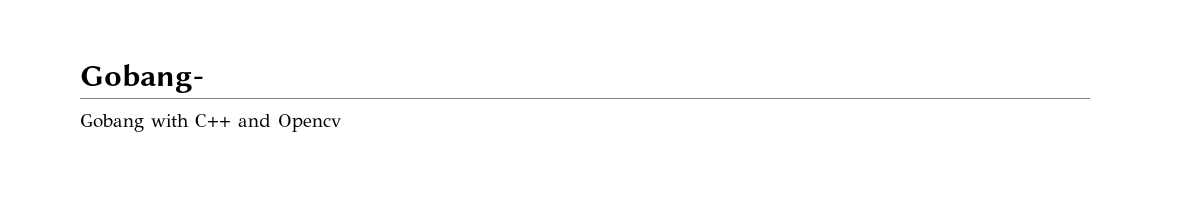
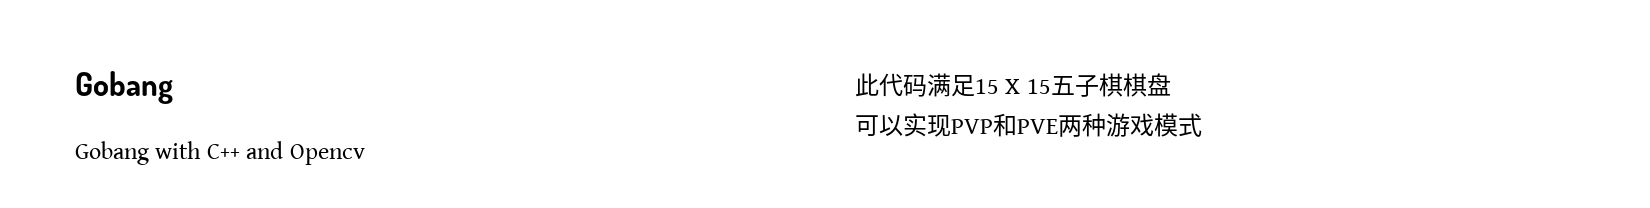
[80,64,204,93] Gobang- -> [75,71,173,104] Gobang
(341, 123) none -> [855,73,1171,97] [855,113,1202,137] // 此代码满足15 X 15五子棋棋盘 // 可以实现PVP和PVE两种游戏模式

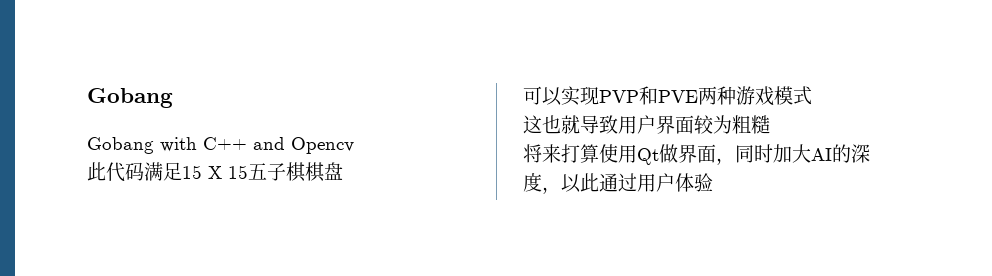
(1202, 125) none -> [523,115,770,134] [523,144,870,165] [523,173,713,194] // 这也就导致用户界面较为粗糙 // 将来打算使用Qt做界面，同时加大AI的深度，以此通过用户体验

